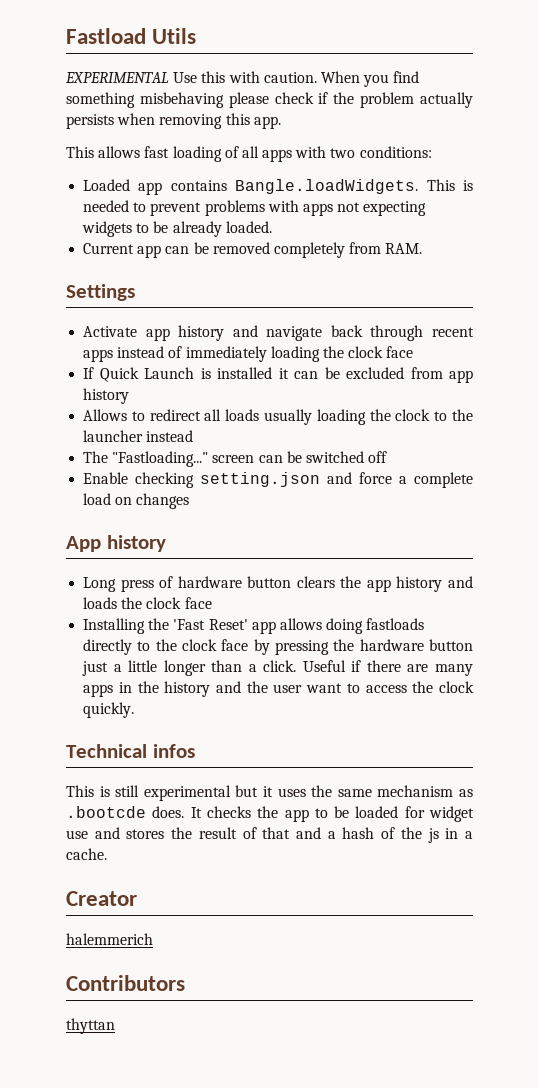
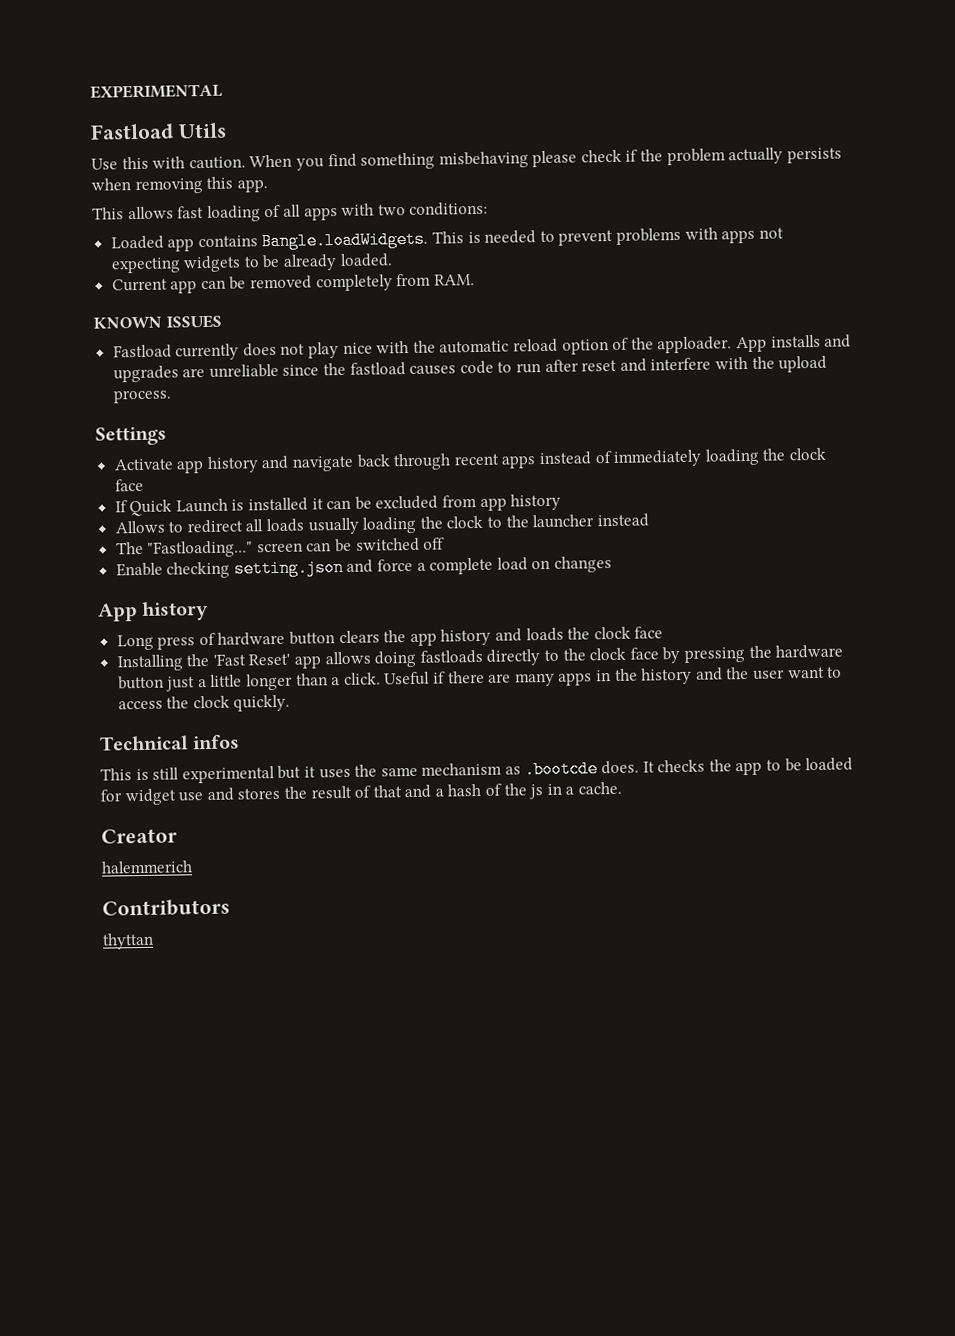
(66, 36) none -> [90,83,223,99] EXPERIMENTAL //
[65,72,169,83] EXPERIMENTAL -> (227, 130) none
(423, 248) none -> [93,314,222,329] [112,334,852,361] [112,355,828,383] [112,389,172,404] // KNOWN ISSUES // Fastload currently does not play nice with the automatic reload option of the apploader. App installs and upgrades are unreliable since the fastload causes code to run after reset and interfere with the upload process.

